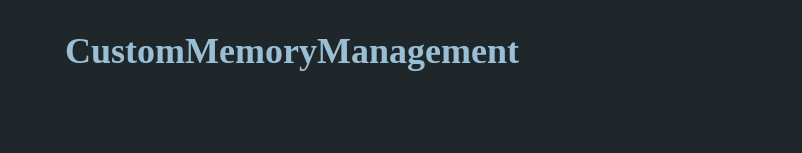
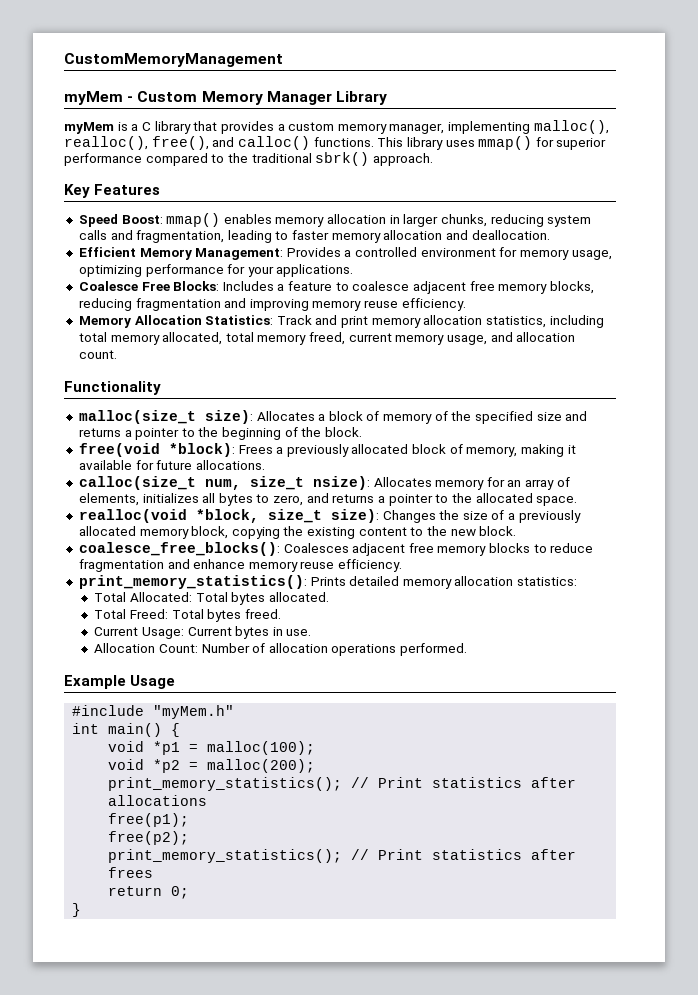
(519, 55) none -> [64,91,387,105] [64,120,609,134] [64,136,607,150] [64,152,433,166] [64,184,161,198] [78,213,592,227] [78,230,550,243] [78,247,612,260] [78,264,354,277] [78,281,594,294] [78,298,466,311] [78,315,604,328] [78,332,576,345] [78,350,117,359] [64,381,161,395] [78,410,588,424] [78,427,363,440] [78,443,576,457] [78,460,265,470] [78,476,570,490] [78,493,578,506] [78,509,581,523] [78,526,517,539] [78,542,594,556] [78,559,403,572] [78,575,578,589] [94,592,329,605] [94,609,281,622] [94,626,312,639] [94,643,468,656] [64,675,176,689] [72,705,235,719] [72,723,181,737] [108,741,316,755] [108,759,316,773] [108,777,577,791] [108,795,208,806] [108,813,190,827] [108,831,190,845] [108,849,577,863] [108,867,154,878] [108,886,190,899] [72,903,82,917] // myMem - Custom Memory Manager Library // myMem is a C library that provides a custom memory manager, implementing malloc(), realloc(), free(), and calloc() functions. This library uses mmap() for superior performance compared to the traditional sbrk() approach. // Key Features // Speed Boost: mmap() enables memory allocation in larger chunks, reducing system calls and fragmentation, leading to faster memory allocation and deallocation. // Efficient Memory Management: Provides a controlled environment for memory usage, optimizing performance for your applications. // Coalesce Free Blocks: Includes a feature to coalesce adjacent free memory blocks, reducing fragmentation and improving memory reuse efficiency. // Memory Allocation Statistics: Track and print memory allocation statistics, including total memory allocated, total memory freed, current memory usage, and allocation count. // Functionality // malloc(size_t size): Allocates a block of memory of the specified size and returns a pointer to the beginning of the block. // free(void *block): Frees a previously allocated block of memory, making it available for future allocations. // calloc(size_t num, size_t nsize): Allocates memory for an array of elements, initializes all bytes to zero, and returns a pointer to the allocated space. // realloc(void *block, size_t size): Changes the size of a previously allocated memory block, copying the existing content to the new block. // coalesce_free_blocks(): Coalesces adjacent free memory blocks to reduce fragmentation and enhance memory reuse efficiency. // print_memory_statistics(): Prints detailed memory allocation statistics: // Total Allocated: Total bytes allocated. // Total Freed: Total bytes freed. // Current Usage: Current bytes in use. // Allocation Count: Number of allocation operations performed. // Example Usage // #include "myMem.h" // int main() { // void *p1 = malloc(100); // void *p2 = malloc(200); // print_memory_statistics(); // Print statistics after allocations // free(p1); // free(p2); // print_memory_statistics(); // Print statistics after frees // return 0; // }

